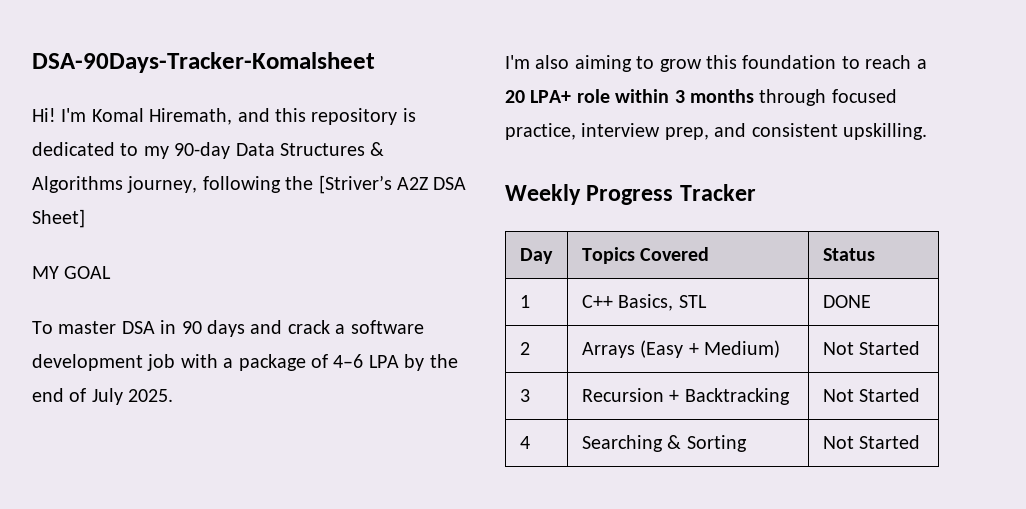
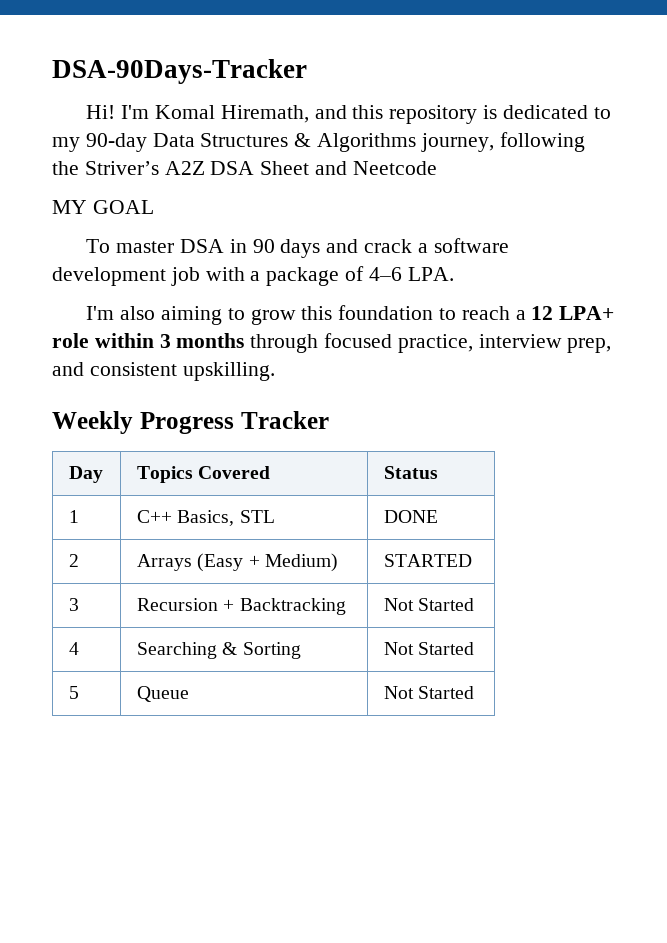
[32,52,375,73] DSA-90Days-Tracker-Komalsheet -> [52,59,307,84] DSA-90Days-Tracker
[318,175,392,194] [Striver’s -> [84,161,159,175] Striver’s
[32,209,85,228] Sheet] -> [260,161,437,175] Sheet and Neetcode
[368,354,458,371] [32,388,174,405] LPA by the end of July 2025. -> [407,267,454,281] LPA.
[505,90,525,103] 20 -> [531,306,554,320] 12
[822,341,921,355] Not Started -> [383,554,472,567] STARTED
(921, 442) none -> [68,686,79,699] [136,686,189,702] [383,686,475,699] // 5 | Queue | Not Started

